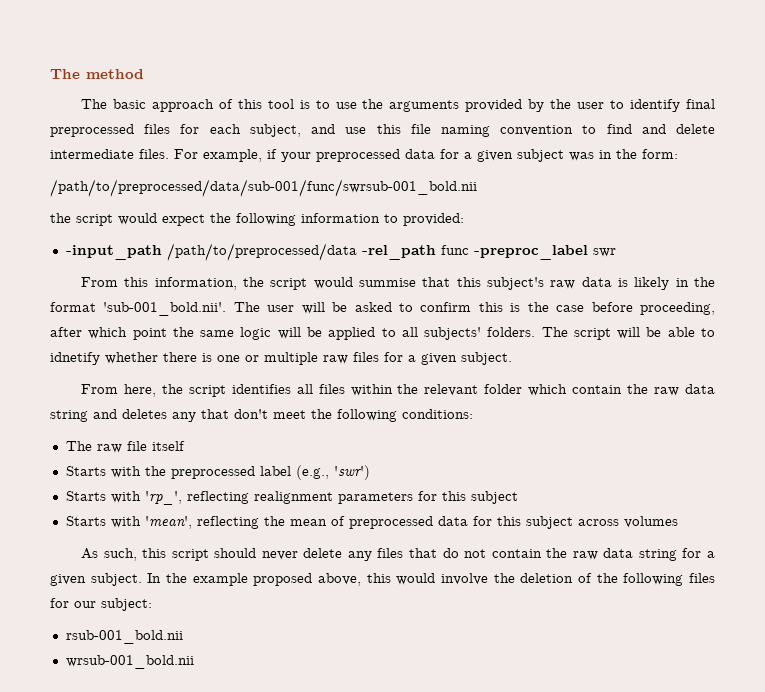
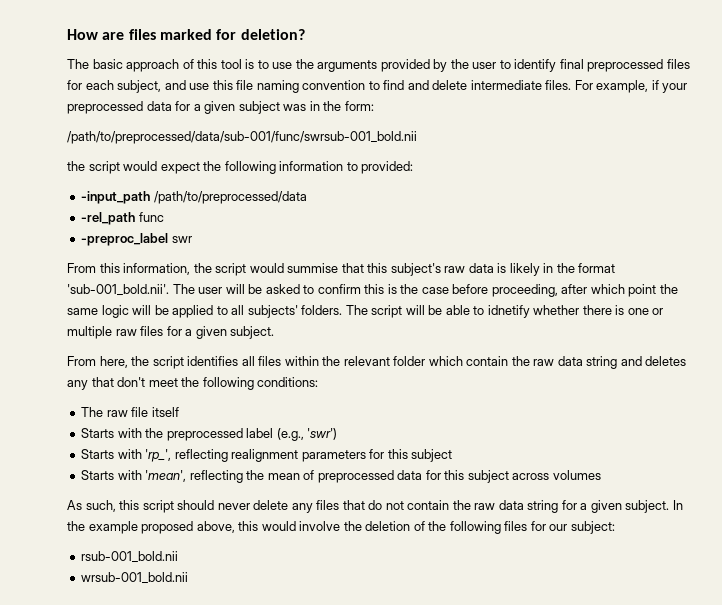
[50,69,144,79] The method -> [67,29,305,40] How are files marked for deletion?
(357, 252) none -> (307, 197) //
(469, 250) none -> (164, 217) //

